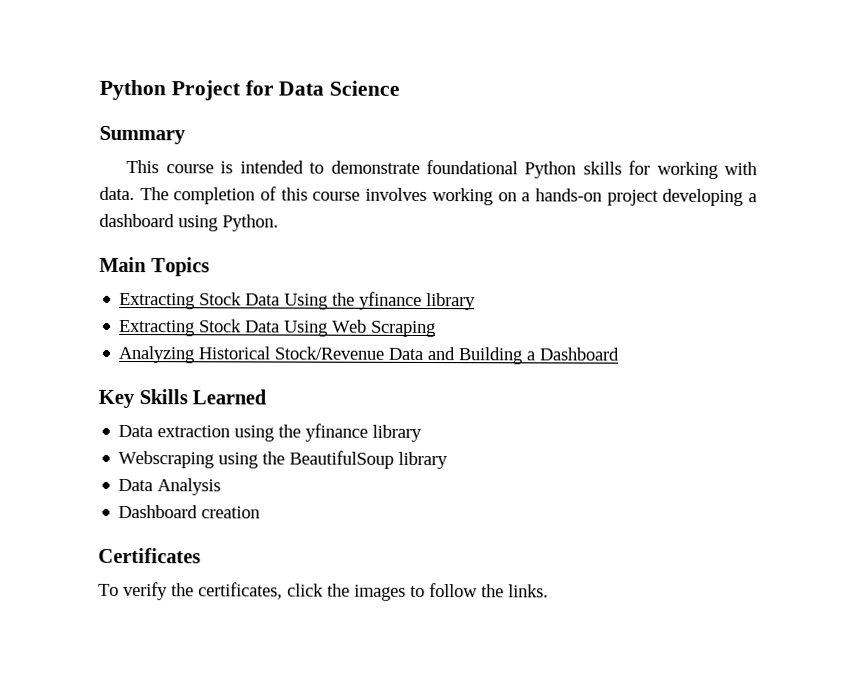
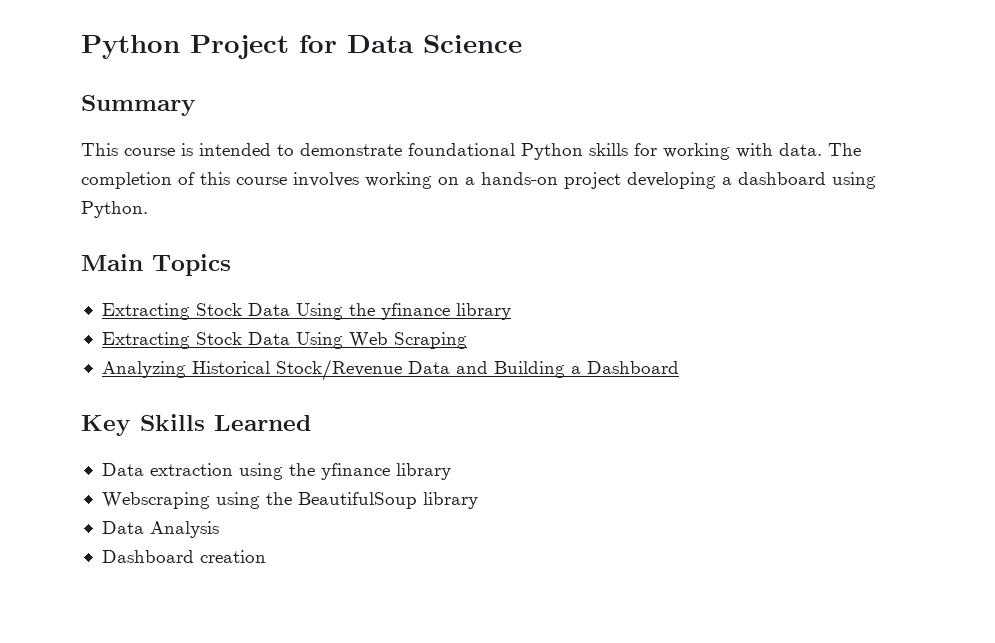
[98,547,201,564] [98,581,549,601] // Certificates // To verify the certificates, click the images to follow the links. -> (266, 556) none

